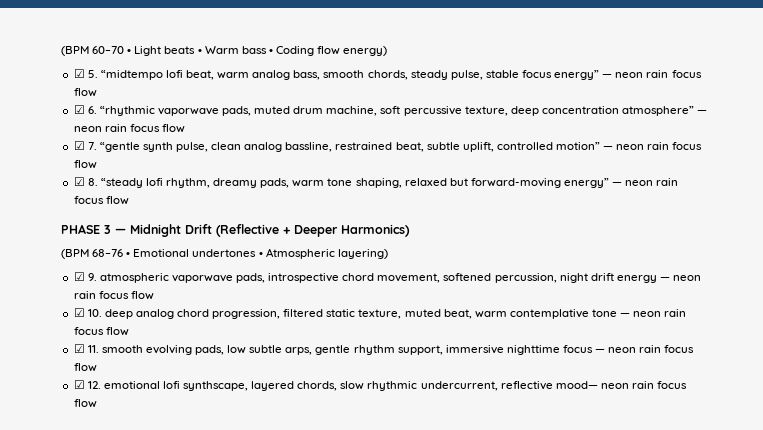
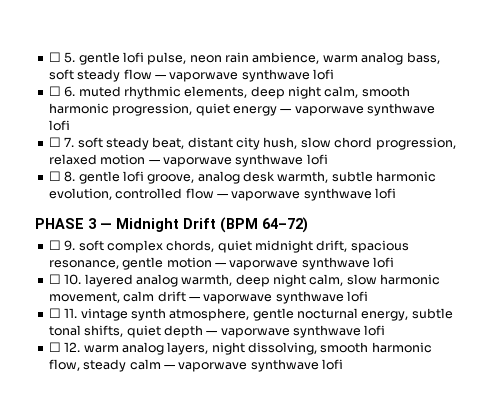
[61,46,388,56] [73,69,702,80] [73,88,97,97] [73,105,708,116] [73,124,185,133] [73,141,703,152] [73,160,97,169] [73,177,679,188] [73,196,129,205] (BPM 60–70 • Light beats • Warm bass • Coding flow energy) // ☑ 5. “midtempo lofi beat, warm analog bass, smooth chords, steady pulse, stable focus energy” — neon rain focus flow // ☑ 6. “rhythmic vaporwave pads, muted drum machine, soft percussive texture, deep concentration atmosphere” — neon rain focus flow // ☑ 7. “gentle synth pulse, clean analog bassline, restrained beat, subtle uplift, controlled motion” — neon rain focus flow // ☑ 8. “steady lofi rhythm, dreamy pads, warm tone shaping, relaxed but forward-moving energy” — neon rain focus flow -> [48,52,440,65] [48,69,334,82] [48,86,410,99] [48,103,435,116] [48,120,70,131] [48,137,456,150] [48,154,328,167] [48,171,437,184] [48,188,396,201] ☐ 5. gentle lofi pulse, neon rain ambience, warm analog bass, soft steady flow — vaporwave synthwave lofi // ☐ 6. muted rhythmic elements, deep night calm, smooth harmonic progression, quiet energy — vaporwave synthwave lofi // ☐ 7. soft steady beat, distant city hush, slow chord progression, relaxed motion — vaporwave synthwave lofi // ☐ 8. gentle lofi groove, analog desk warmth, subtle harmonic evolution, controlled flow — vaporwave synthwave lofi
[216,224,410,237] [61,248,388,259] [73,272,702,283] [73,291,154,300] [73,308,687,319] [73,327,129,336] [73,344,695,355] [73,363,97,372] [73,380,688,391] [73,399,97,408] (Reflective + Deeper Harmonics) // (BPM 68–76 • Emotional undertones • Atmospheric layering) // ☑ 9. atmospheric vaporwave pads, introspective chord movement, softened percussion, night drift energy — neon rain focus flow // ☑ 10. deep analog chord progression, filtered static texture, muted beat, warm contemplative tone — neon rain focus flow // ☑ 11. smooth evolving pads, low subtle arps, gentle rhythm support, immersive nighttime focus — neon rain focus flow // ☑ 12. emotional lofi synthscape, layered chords, slow rhythmic undercurrent, reflective mood— neon rain focus flow -> [220,217,308,233] [48,240,409,253] [48,257,394,270] [48,274,441,287] [48,291,368,304] [48,308,453,321] [48,325,386,338] [48,342,432,355] [48,359,343,372] (BPM 64–72) // ☐ 9. soft complex chords, quiet midnight drift, spacious resonance, gentle motion — vaporwave synthwave lofi // ☐ 10. layered analog warmth, deep night calm, slow harmonic movement, calm drift — vaporwave synthwave lofi // ☐ 11. vintage synth atmosphere, gentle nocturnal energy, subtle tonal shifts, quiet depth — vaporwave synthwave lofi // ☐ 12. warm analog layers, night dissolving, smooth harmonic flow, steady calm — vaporwave synthwave lofi

